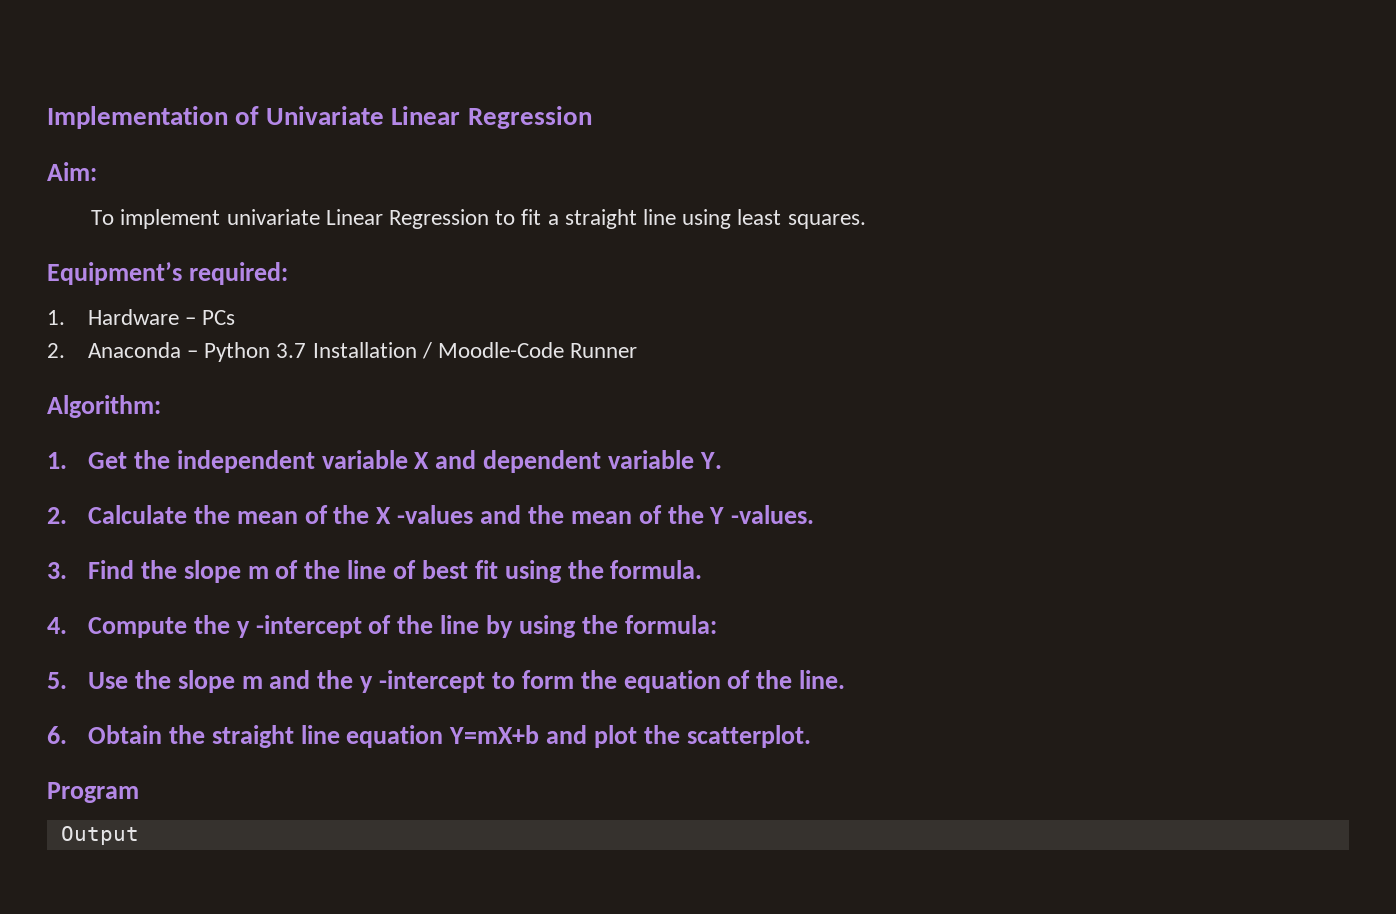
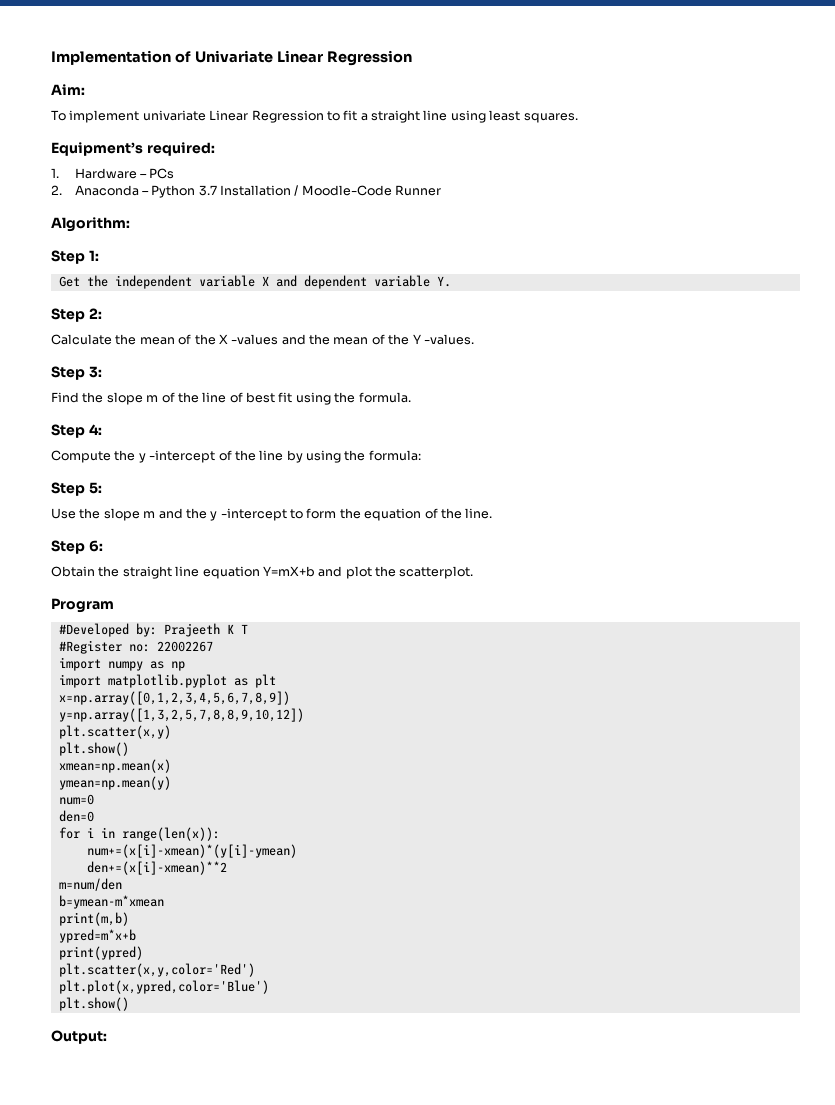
[47,452,67,469] 1. -> [51,250,99,264] Step 1: //
[47,507,67,524] 2. -> [51,308,102,322] Step 2: //
[47,562,67,579] 3. -> [51,366,102,380] Step 3: //
[47,617,67,634] 4. -> [51,424,102,438] Step 4: //
[47,672,67,689] 5. -> [51,482,102,496] Step 5: //
[47,726,67,744] 6. -> [51,540,103,554] Step 6: //
[60,826,139,845] Output -> [58,623,248,637] [58,640,213,654] [58,657,185,671] [58,674,276,688] [58,691,290,705] [58,708,304,722] [58,725,171,739] [58,742,129,756] [58,759,171,773] [58,776,171,790] [58,794,94,805] [58,810,94,822] [58,827,220,841] [86,844,297,858] [86,861,227,875] [58,878,122,891] [58,895,164,909] [58,912,129,926] [58,929,136,943] [58,946,143,960] [58,963,255,977] [58,980,269,994] [58,997,129,1011] [51,1030,107,1044] #Developed by: Prajeeth K T // #Register no: 22002267 // import numpy as np // import matplotlib.pyplot as plt // x=np.array([0,1,2,3,4,5,6,7,8,9]) // y=np.array([1,3,2,5,7,8,8,9,10,12]) // plt.scatter(x,y) // plt.show() // xmean=np.mean(x) // ymean=np.mean(y) // num=0 // den=0 // for i in range(len(x)): // num+=(x[i]-xmean)*(y[i]-ymean) // den+=(x[i]-xmean)**2 // m=num/den // b=ymean-m*xmean // print(m,b) // ypred=m*x+b // print(ypred) // plt.scatter(x,y,color='Red') // plt.plot(x,ypred,color='Blue') // plt.show() // Output:

